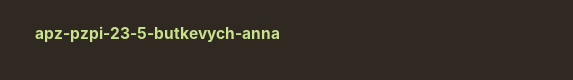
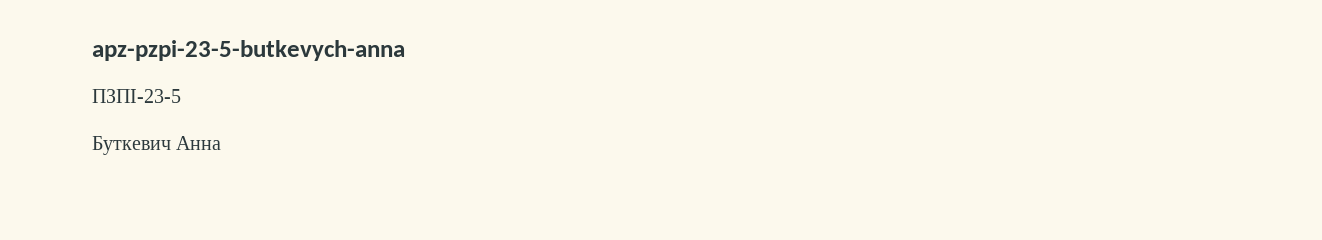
(280, 34) none -> [92,89,181,103] [92,136,222,155] // ПЗПІ-23-5 // Буткевич Анна

